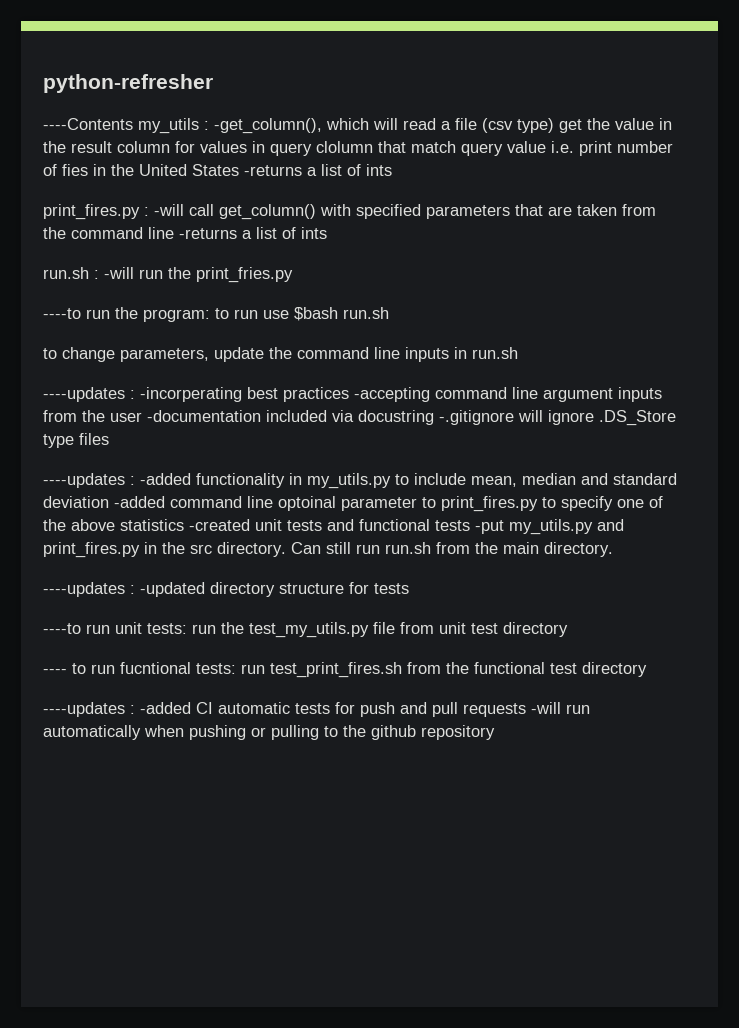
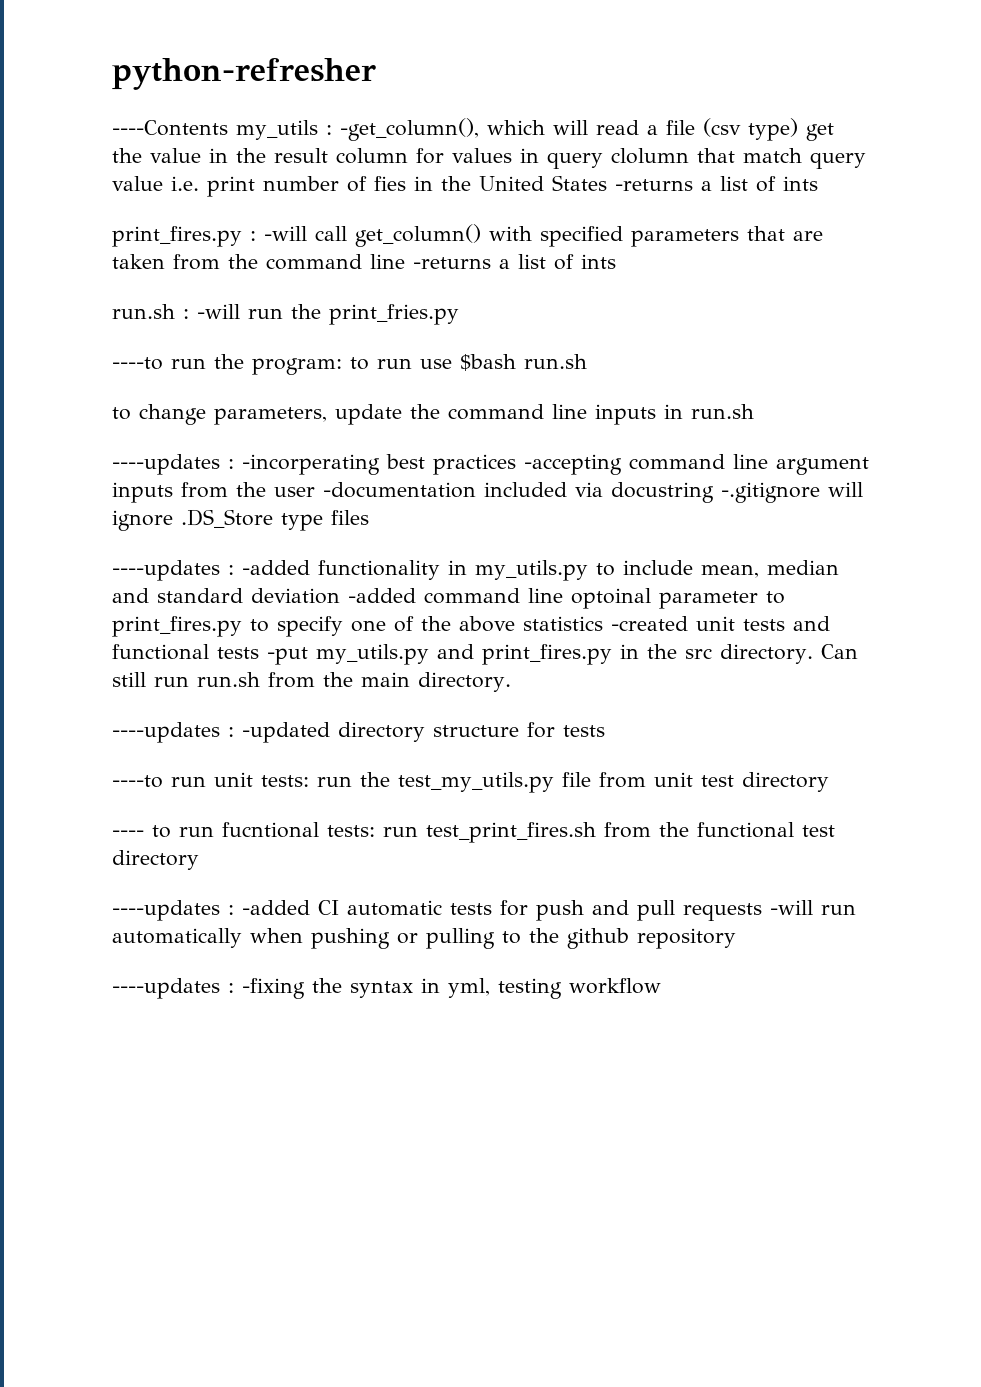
(495, 732) none -> [112,978,661,999] // ----updates : -fixing the syntax in yml, testing workflow

